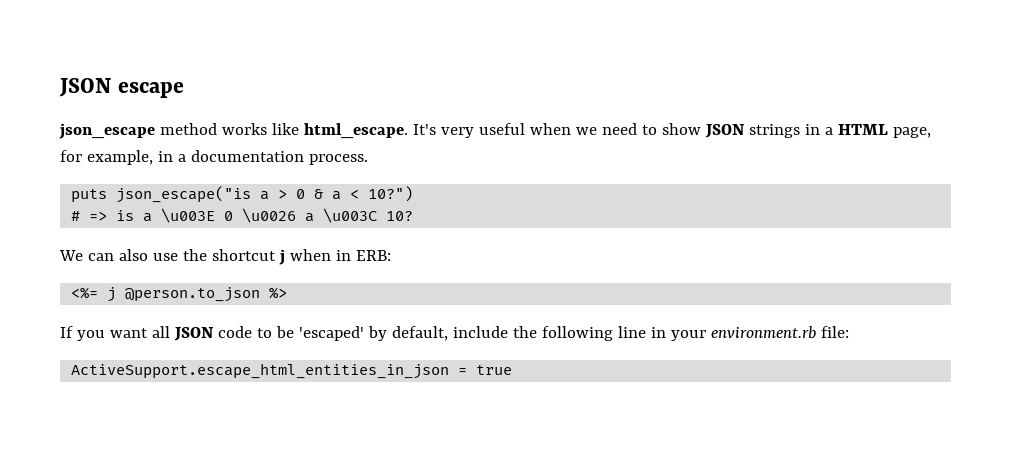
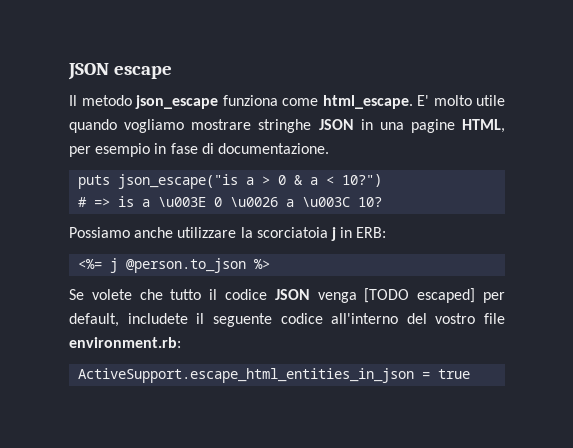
[59,123,931,139] [60,150,368,165] json_escape method works like html_escape. It's very useful when we need to show JSON strings in a HTML page, for example, in a documentation process. -> [69,95,505,109] [69,119,505,133] [69,143,329,157] Il metodo json_escape funziona come html_escape. E' molto utile quando vogliamo mostrare stringhe JSON in una pagine HTML, per esempio in fase di documentazione.
[59,249,331,265] We can also use the shortcut j when -> [69,227,336,241] Possiamo anche utilizzare la scorciatoia j
[60,326,849,341] If you want all JSON code to be 'escaped' by default, include the following line in your environment.rb file: -> [69,288,506,303] [69,313,505,327] [69,337,181,348] Se volete che tutto il codice JSON venga [TODO escaped] per default, includete il seguente codice all'interno del vostro file environment.rb:

